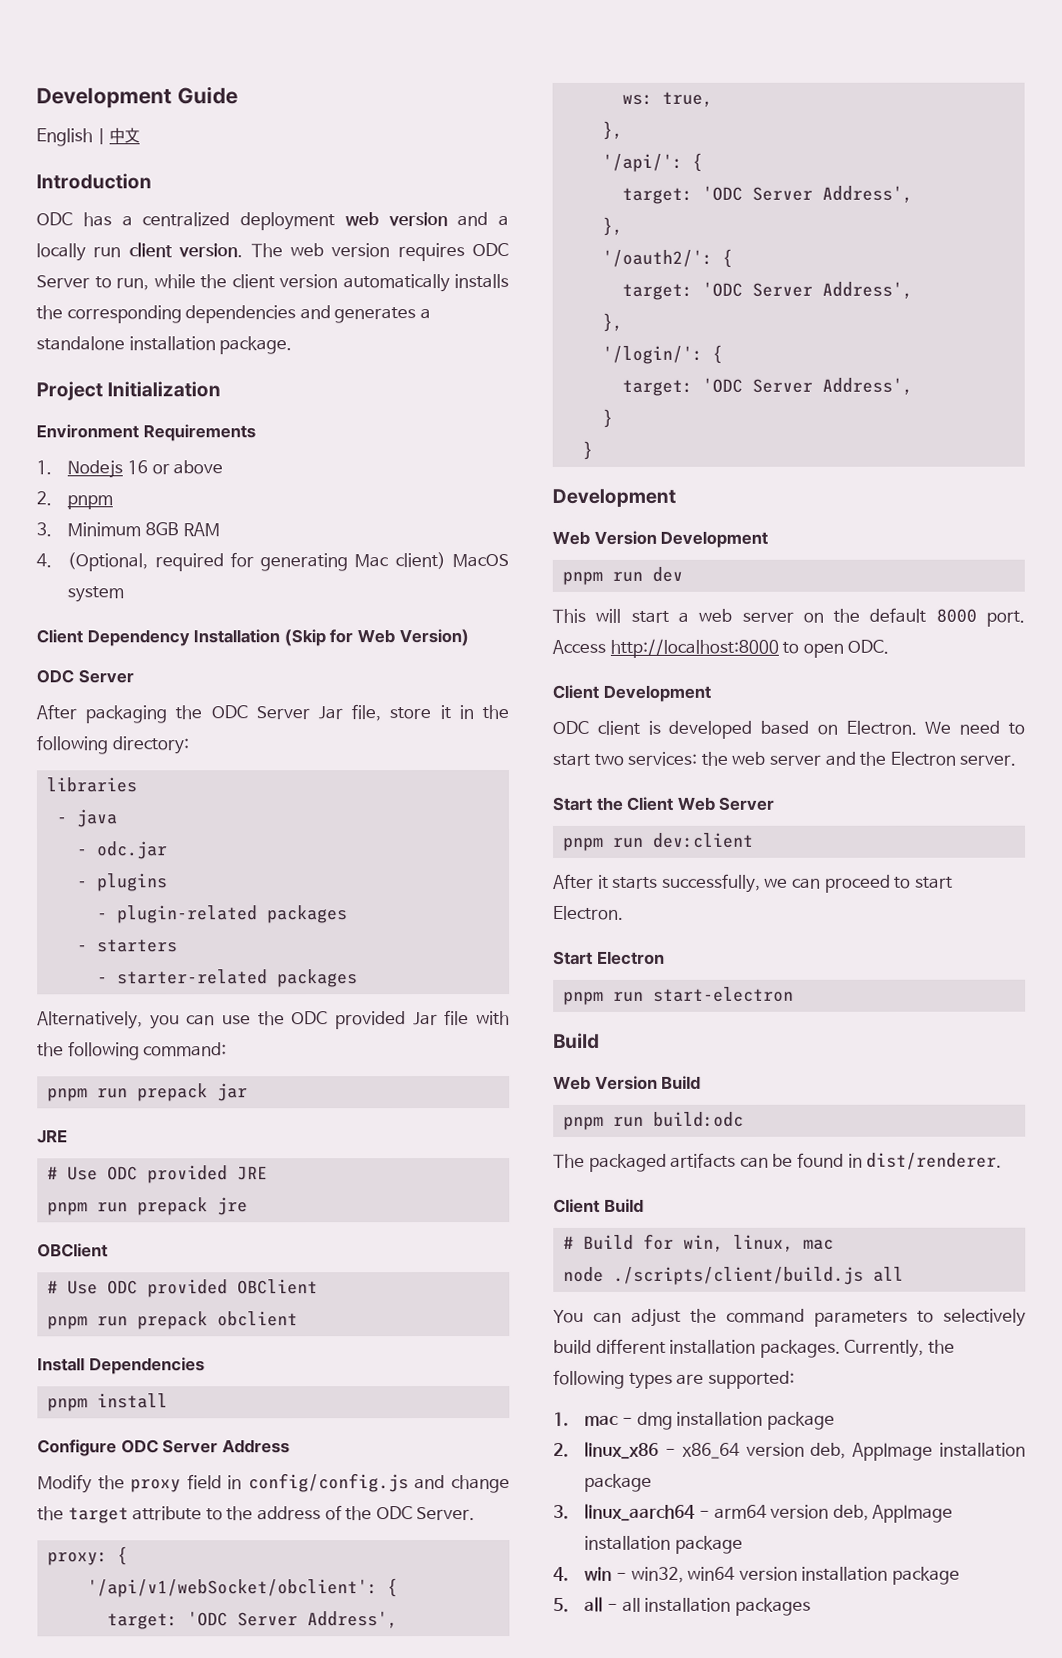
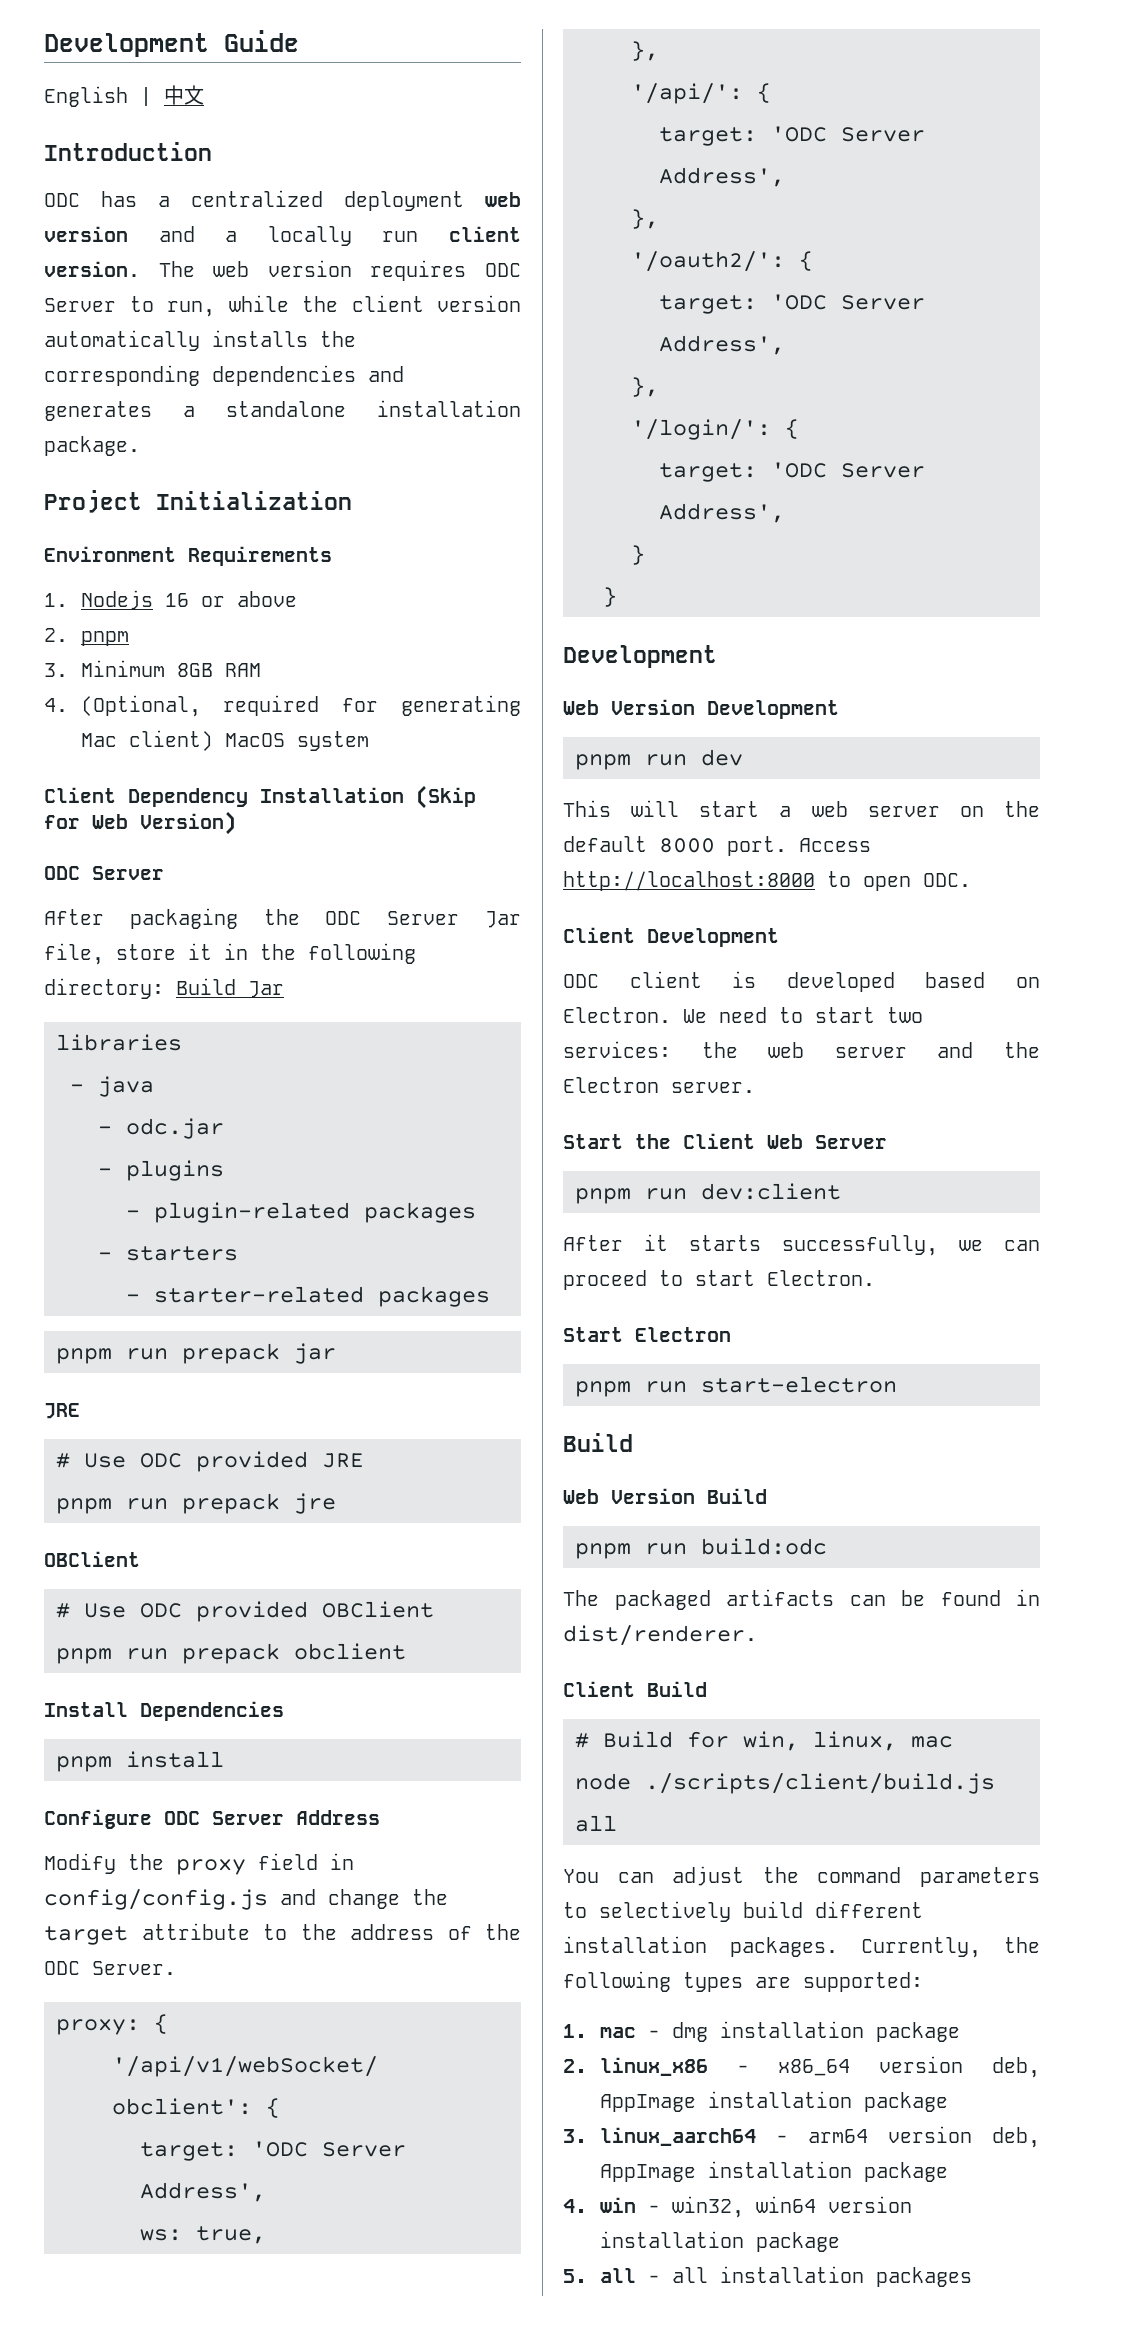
(189, 745) none -> [176,978,284,998] Build Jar
[37,1010,510,1030] [37,1041,228,1061] // Alternatively, you can use the ODC provided Jar file with the following command: -> (490, 1296) none

